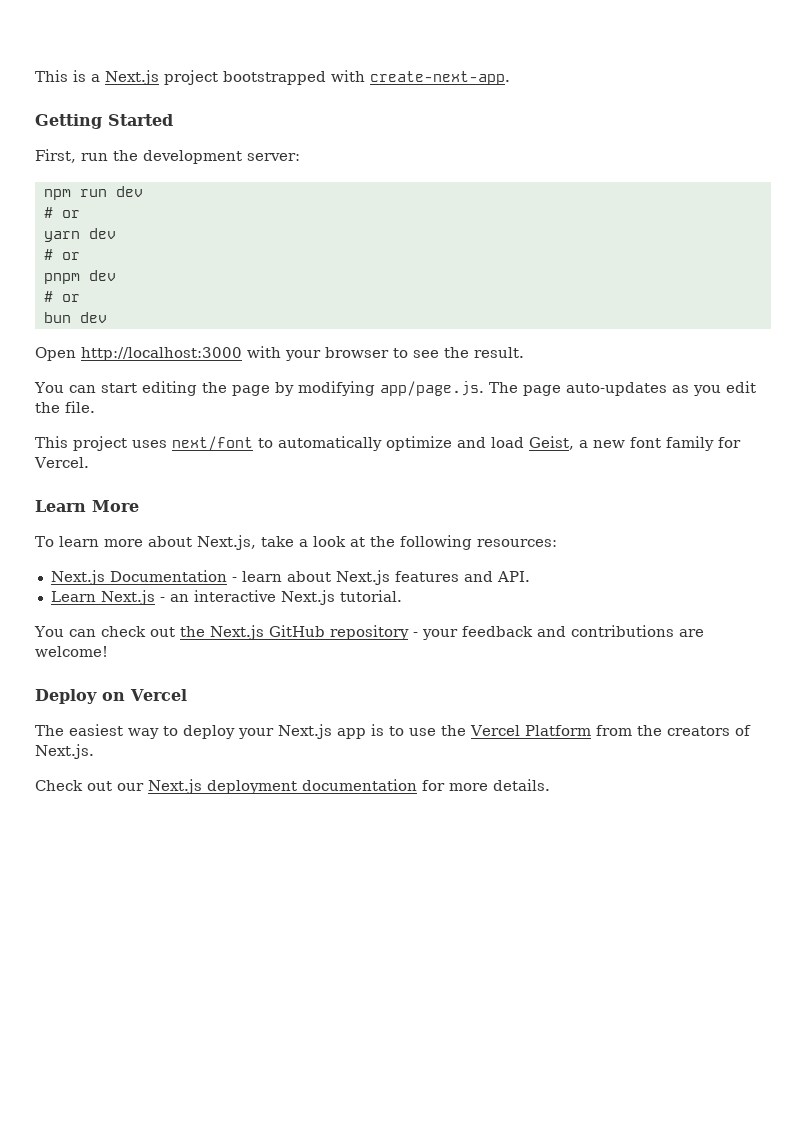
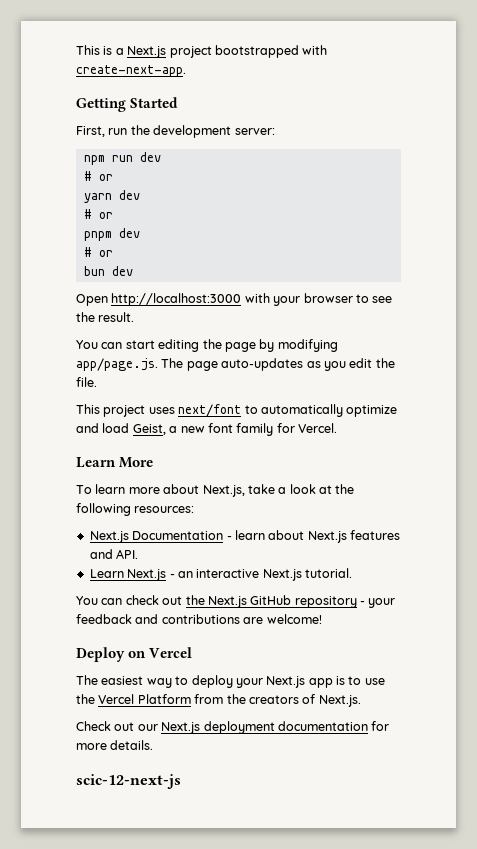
(550, 785) none -> [76,774,181,789] // scic-12-next-js

